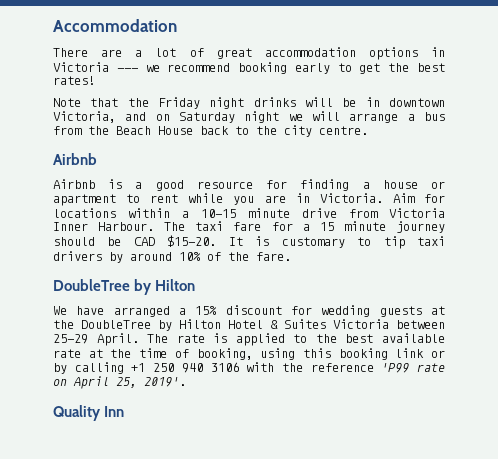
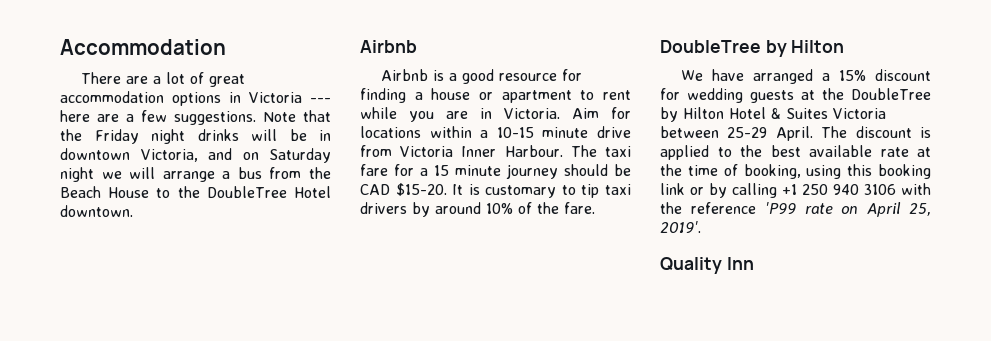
[145,62,445,74] [53,76,95,85] we recommend booking early to get the best rates! // -> [60,110,256,125] here are a few suggestions.
[200,125,368,137] back to the city centre. -> [156,186,331,198] [60,205,133,217] to the DoubleTree Hotel downtown.
[176,334,205,343] rate -> [855,126,912,138] discount

